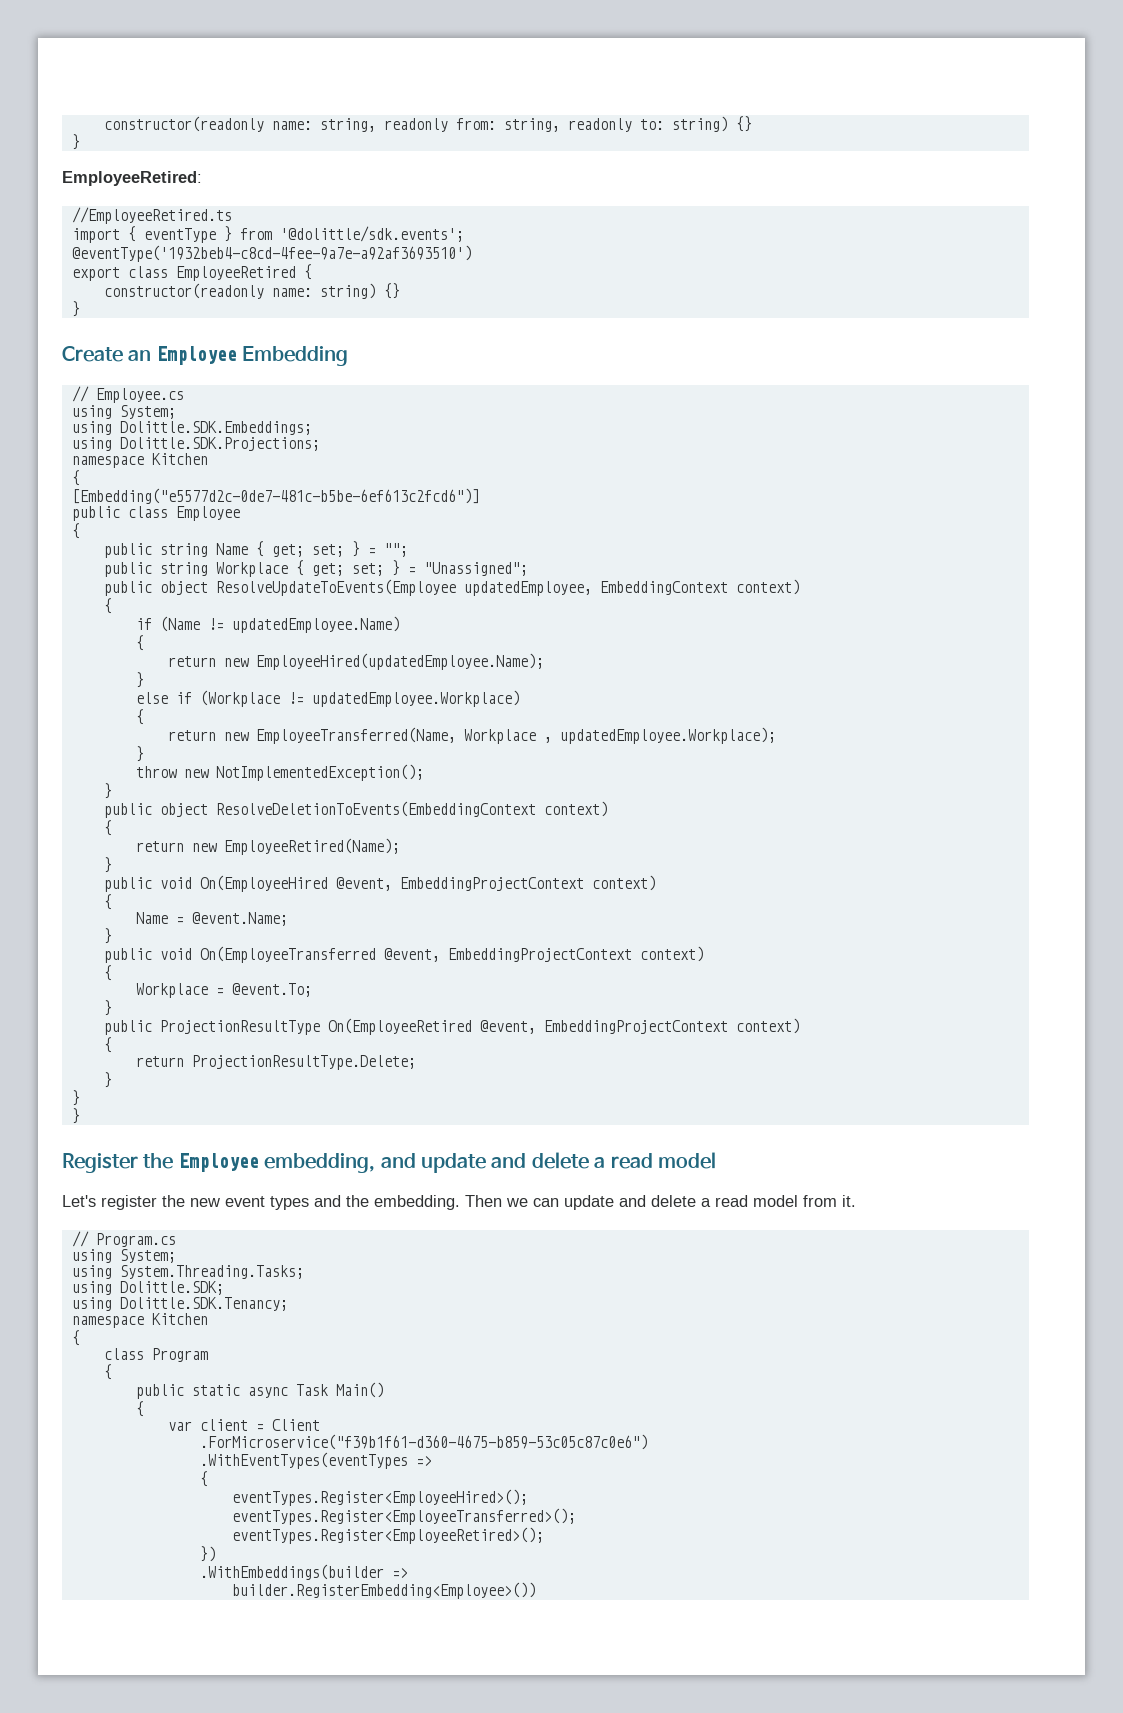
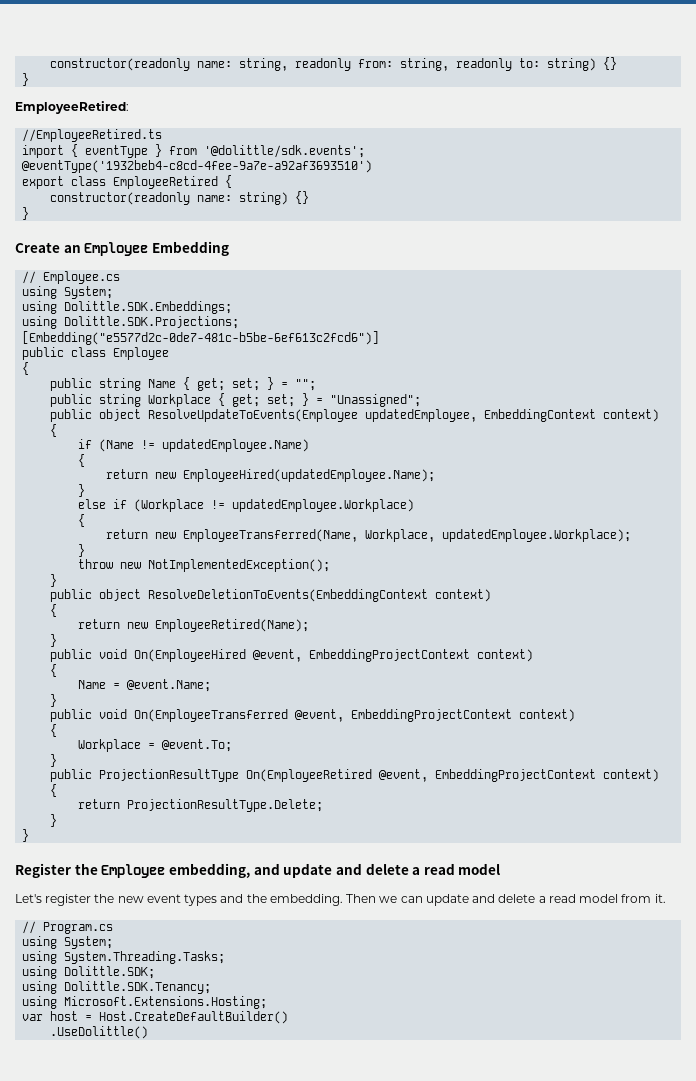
[71,453,208,468] [71,470,80,486] // namespace Kitchen // { -> (240, 322) none
[463,729,552,744] Workplace , -> [365,529,436,542] Workplace,
[71,1108,80,1124] // } -> (30, 835) none
[71,1313,208,1328] [71,1330,80,1346] [103,1348,208,1362] [103,1364,112,1380] [135,1382,384,1399] [135,1401,144,1417] [167,1419,320,1431] [199,1434,648,1450] [199,1452,432,1469] [199,1471,208,1487] [231,1489,528,1506] [231,1508,576,1525] [231,1527,544,1544] [199,1546,216,1562] [199,1564,408,1580] [231,1582,536,1599] namespace Kitchen // { // class Program // { // public static async Task Main() // { // var client = Client // .ForMicroservice("f39b1f61-d360-4675-b859-53c05c87c0e6") // .WithEventTypes(eventTypes => // { // eventTypes.Register<EmployeeHired>(); // eventTypes.Register<EmployeeTransferred>(); // eventTypes.Register<EmployeeRetired>(); // }) // .WithEmbeddings(builder => // builder.RegisterEmbedding<Employee>()) -> [22,996,268,1009] [22,1011,289,1024] [50,1026,149,1039] using Microsoft.Extensions.Hosting; // var host = Host.CreateDefaultBuilder() // .UseDolittle()

